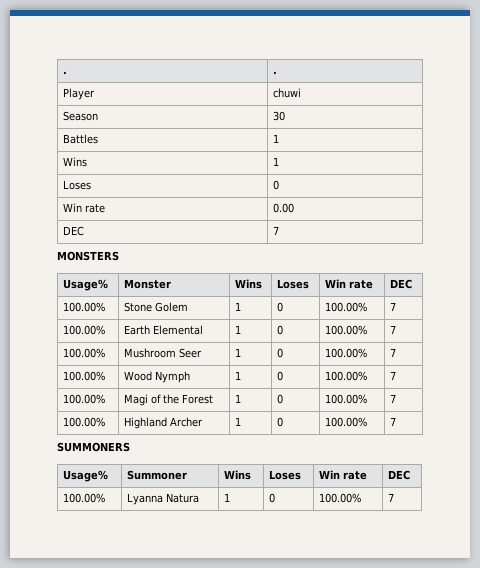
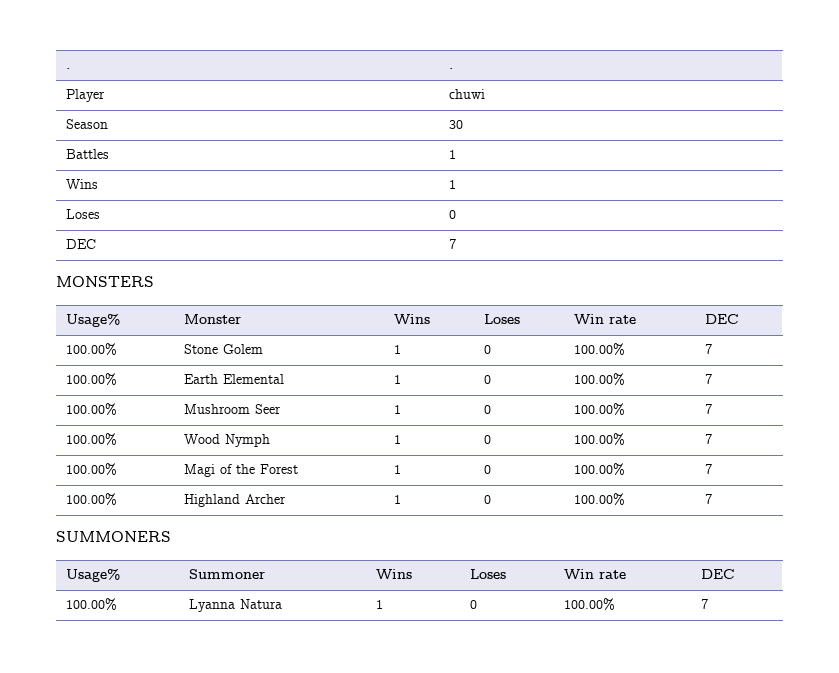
[63,203,106,213] [273,203,295,213] // Win rate | 0.00 -> (457, 214) none

